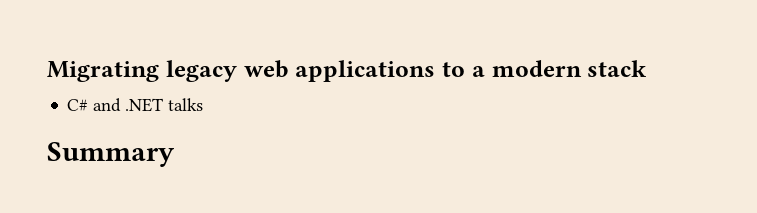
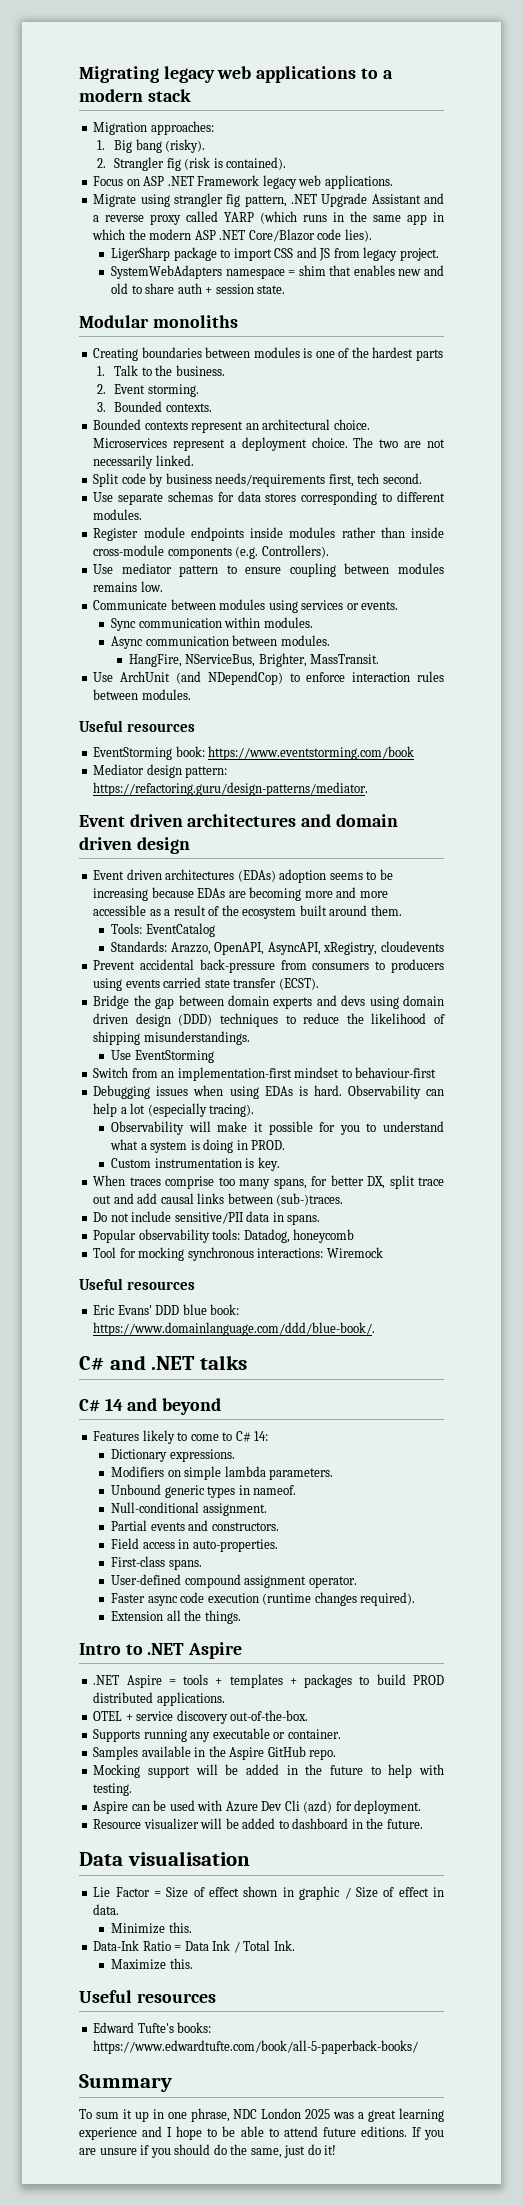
[67,98,204,112] [47,142,175,167] C# and .NET talks // Summary -> [93,121,214,135] [96,139,206,153] [96,157,287,171] [93,175,393,189] [93,193,444,207] [93,211,445,225] [92,229,372,242] [111,247,439,261] [111,265,444,279] [111,283,286,294] [79,315,238,328] [93,347,443,361] [96,365,225,376] [96,384,199,397] [96,401,212,412] [93,419,370,433] [93,437,445,451] [93,455,194,469] [93,473,422,487] [93,491,445,505] [93,509,143,520] [93,527,444,541] [93,545,329,559] [93,563,444,577] [93,581,163,592] [93,599,399,613] [111,617,313,631] [111,635,330,649] [128,653,380,667] [93,671,444,685] [93,689,191,700] [79,720,196,732] [93,746,415,760] [93,764,228,778] [93,782,369,796] [79,814,398,827] [79,837,190,854] [93,869,393,883] [93,887,388,901] [93,905,402,919] [111,923,215,937] [111,941,444,955] [93,959,444,973] [93,977,319,991] [93,995,444,1009] [93,1013,445,1027] [93,1031,250,1045] [111,1050,214,1063] [93,1067,437,1081] [93,1085,444,1099] [93,1103,255,1117] [111,1121,445,1135] [110,1139,286,1153] [111,1157,280,1171] [93,1175,444,1189] [93,1193,344,1206] [93,1211,321,1225] [93,1229,355,1243] [93,1247,383,1261] [79,1278,196,1290] [93,1304,240,1315] [93,1322,376,1336] [79,1355,247,1370] [79,1398,222,1415] [93,1430,269,1444] [111,1449,235,1462] [111,1466,334,1480] [111,1484,297,1498] [111,1502,267,1516] [111,1520,279,1531] [111,1538,278,1552] [111,1556,202,1570] [111,1574,357,1588] [111,1592,416,1606] [111,1610,241,1624] [79,1642,243,1659] [93,1674,444,1688] [93,1692,225,1706] [93,1710,309,1724] [93,1728,341,1742] [93,1746,337,1760] [93,1764,444,1778] [93,1783,133,1796] [93,1800,422,1814] [93,1818,423,1830] [79,1851,250,1866] [93,1886,445,1900] [93,1904,120,1915] [111,1922,192,1934] [93,1940,295,1953] [111,1958,193,1970] [79,1990,216,2003] [93,2022,212,2033] [93,2040,419,2054] [79,2074,172,2092] [79,2108,444,2122] [79,2126,444,2140] [79,2144,337,2158] Migration approaches: // 1. Big bang (risky). // 2. Strangler fig (risk is contained). // Focus on ASP .NET Framework legacy web applications. // Migrate using strangler fig pattern, .NET Upgrade Assistant and a reverse proxy called YARP (which runs in the same app in which the modern ASP .NET Core/Blazor code lies). // LigerSharp package to import CSS and JS from legacy project. // SystemWebAdapters namespace = shim that enables new and old to share auth + session state. // Modular monoliths // Creating boundaries between modules is one of the hardest parts // 1. Talk to the business. // 2. Event storming. // 3. Bounded contexts. // Bounded contexts represent an architectural choice. Microservices represent a deployment choice. The two are not necessarily linked. // Split code by business needs/requirements first, tech second. // Use separate schemas for data stores corresponding to different modules. // Register module endpoints inside modules rather than inside cross-module components (e.g. Controllers). // Use mediator pattern to ensure coupling between modules remains low. // Communicate between modules using services or events. // Sync communication within modules. // Async communication between modules. // HangFire, NServiceBus, Brighter, MassTransit. // Use ArchUnit (and NDependCop) to enforce interaction rules between modules. // Useful resources // EventStorming book: https://www.eventstorming.com/book // Mediator design pattern: https://refactoring.guru/design-patterns/mediator. // Event driven architectures and domain driven design // Event driven architectures (EDAs) adoption seems to be increasing because EDAs are becoming more and more accessible as a result of the ecosystem built around them. // Tools: EventCatalog // Standards: Arazzo, OpenAPI, AsyncAPI, xRegistry, cloudevents // Prevent accidental back-pressure from consumers to producers using events carried state transfer (ECST). // Bridge the gap between domain experts and devs using domain driven design (DDD) techniques to reduce the likelihood of shipping misunderstandings. // Use EventStorming // Switch from an implementation-first mindset to behaviour-first // Debugging issues when using EDAs is hard. Observability can help a lot (especially tracing). // Observability will make it possible for you to understand what a system is doing in PROD. // Custom instrumentation is key. // When traces comprise too many spans, for better DX, split trace out and add causal links between (sub-)traces. // Do not include sensitive/PII data in spans. // Popular observability tools: Datadog, honeycomb // Tool for mocking synchronous interactions: Wiremock // Useful resources // Eric Evans' DDD blue book: https://www.domainlanguage.com/ddd/blue-book/. // C# and .NET talks // C# 14 and beyond // Features likely to come to C# 14: // Dictionary expressions. // Modifiers on simple lambda parameters. // Unbound generic types in nameof. // Null-conditional assignment. // Partial events and constructors. // Field access in auto-properties. // First-class spans. // User-defined compound assignment operator. // Faster async code execution (runtime changes required). // Extension all the things. // Intro to .NET Aspire // .NET Aspire = tools + templates + packages to build PROD distributed applications. // OTEL + service discovery out-of-the-box. // Supports running any executable or container. // Samples available in the Aspire GitHub repo. // Mocking support will be added in the future to help with testing. // Aspire can be used with Azure Dev Cli (azd) for deployment. // Resource visualizer will be added to dashboard in the future. // Data visualisation // Lie Factor = Size of effect shown in graphic / Size of effect in data. // Minimize this. // Data-Ink Ratio = Data Ink / Total Ink. // Maximize this. // Useful resources // Edward Tufte's books: https://www.edwardtufte.com/book/all-5-paperback-books/ // Summary // To sum it up in one phrase, NDC London 2025 was a great learning experience and I hope to be able to attend future editions. If you are unsure if you should do the same, just do it!

